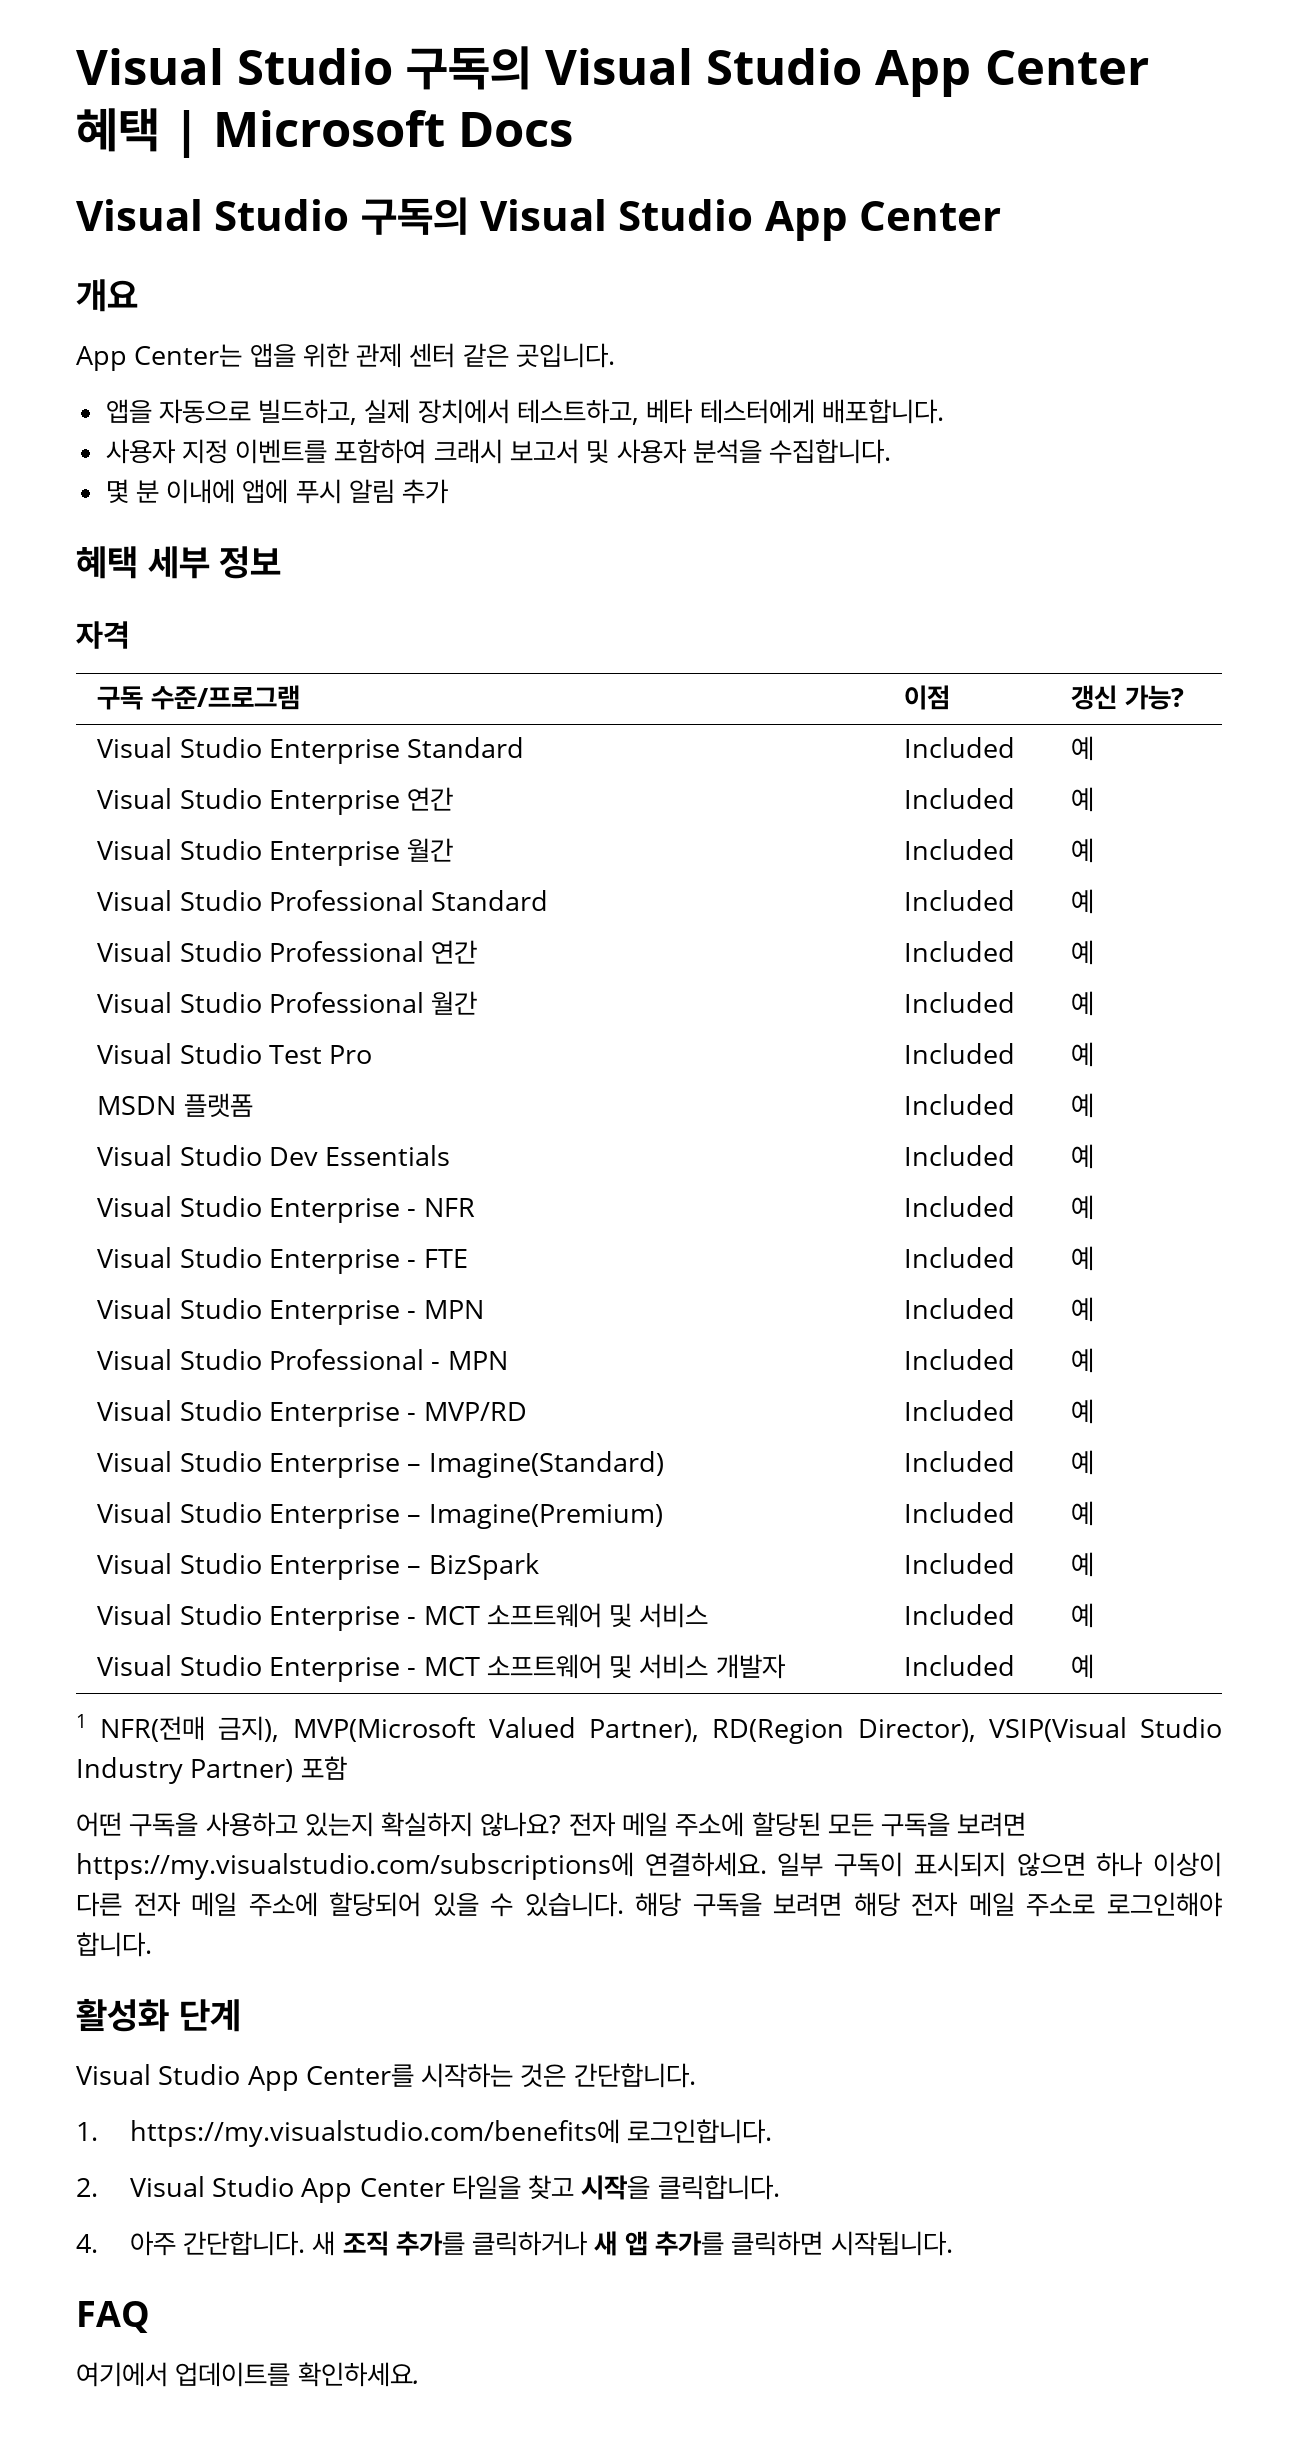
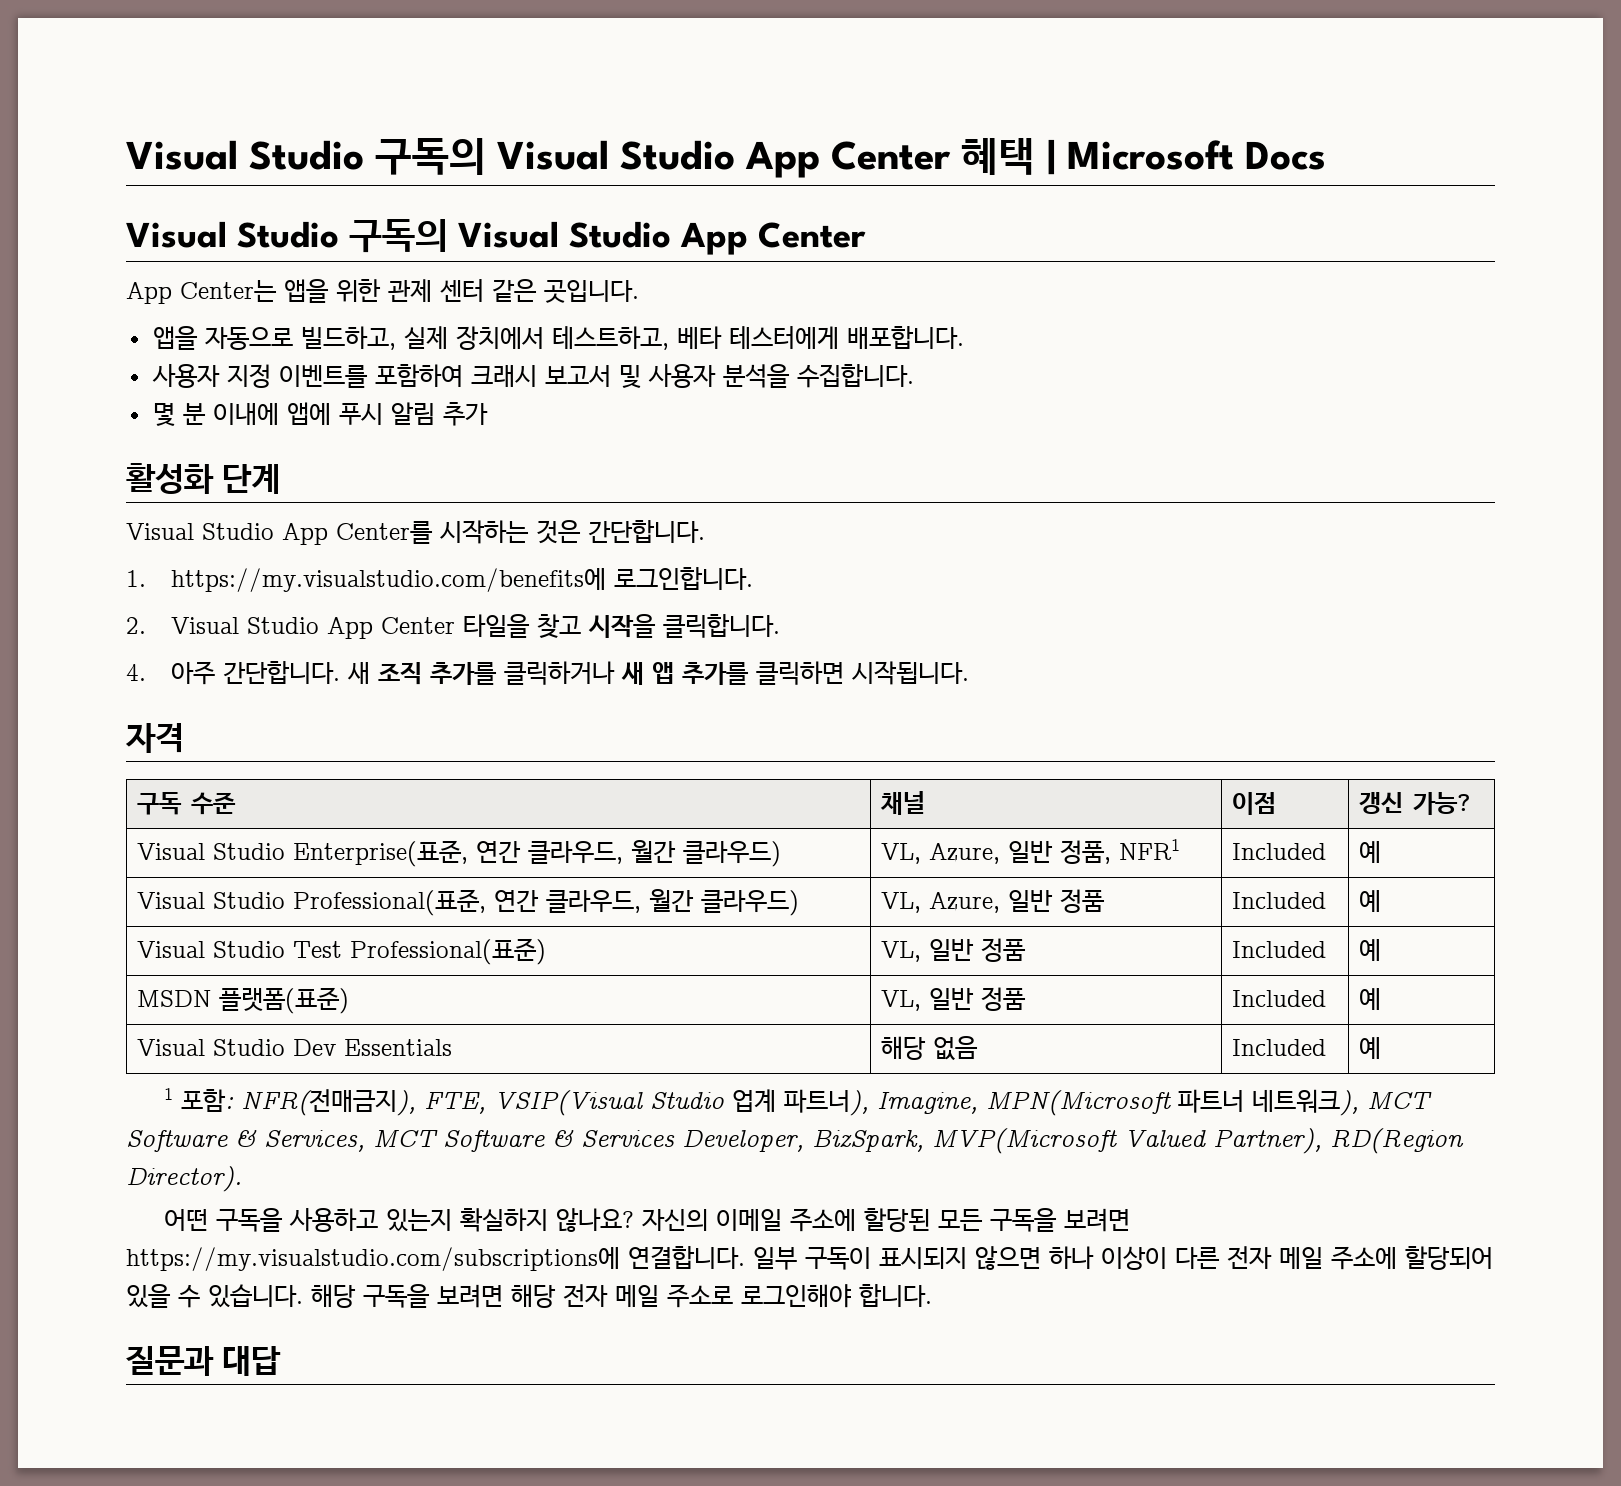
[76,279,138,312] // 개요 -> (866, 235) none
[76,546,282,579] [76,621,130,649] [97,685,300,710] [904,685,951,710] [1071,685,1184,710] [97,737,525,764] [904,737,1016,758] [1071,736,1095,761] [97,787,454,815] [904,788,1016,809] [1071,787,1095,812] [97,838,454,866] [904,839,1016,860] [1071,838,1095,863] [97,890,549,911] [904,890,1016,911] [1071,889,1095,914] [97,940,478,964] [904,941,1016,962] [1071,940,1095,965] [97,991,478,1015] [904,992,1016,1013] [1071,991,1095,1016] [97,1043,373,1064] [904,1043,1016,1064] [1071,1042,1095,1067] [97,1093,253,1118] [904,1094,1016,1115] [1071,1093,1095,1118] [97,1145,451,1166] [904,1145,1016,1166] [1071,1144,1095,1169] [97,1196,475,1223] [904,1196,1016,1217] [1071,1195,1095,1220] [97,1247,468,1274] [904,1247,1016,1268] [1071,1246,1095,1271] [97,1298,484,1325] [904,1298,1016,1319] [1071,1297,1095,1322] [97,1349,508,1370] [904,1349,1016,1370] [1071,1348,1095,1373] [97,1400,527,1427] [904,1400,1016,1421] [1071,1399,1095,1424] [97,1451,664,1478] [904,1451,1016,1472] [1071,1450,1095,1475] [97,1502,663,1529] [904,1502,1016,1523] [1071,1501,1095,1526] [97,1553,539,1580] [904,1553,1016,1574] [1071,1552,1095,1577] [97,1603,709,1631] [904,1604,1016,1625] [1071,1603,1095,1628] [97,1654,786,1682] [904,1655,1016,1676] [1071,1654,1095,1679] [76,1714,1222,1744] [76,1756,347,1784] [76,1812,1027,1837] [76,1852,1223,1880] [76,1892,1222,1917] [76,1932,152,1957] // 혜택 세부 정보 // 자격 // 구독 수준/프로그램 | 이점 | 갱신 가능? // Visual Studio Enterprise Standard | Included | 예 // Visual Studio Enterprise 연간 | Included | 예 // Visual Studio Enterprise 월간 | Included | 예 // Visual Studio Professional Standard | Included | 예 // Visual Studio Professional 연간 | Included | 예 // Visual Studio Professional 월간 | Included | 예 // Visual Studio Test Pro | Included | 예 // MSDN 플랫폼 | Included | 예 // Visual Studio Dev Essentials | Included | 예 // Visual Studio Enterprise - NFR | Included | 예 // Visual Studio Enterprise - FTE | Included | 예 // Visual Studio Enterprise - MPN | Included | 예 // Visual Studio Professional - MPN | Included | 예 // Visual Studio Enterprise - MVP/RD | Included | 예 // Visual Studio Enterprise – Imagine(Standard) | Included | 예 // Visual Studio Enterprise – Imagine(Premium) | Included | 예 // Visual Studio Enterprise – BizSpark | Included | 예 // Visual Studio Enterprise - MCT 소프트웨어 및 서비스 | Included | 예 // Visual Studio Enterprise - MCT 소프트웨어 및 서비스 개발자 | Included | 예 // 1 NFR(전매 금지), MVP(Microsoft Valued Partner), RD(Region Director), VSIP(Visual Studio Industry Partner) 포함 // 어떤 구독을 사용하고 있는지 확실하지 않나요? 전자 메일 주소에 할당된 모든 구독을 보려면 https://my.visualstudio.com/subscriptions에 연결하세요. 일부 구독이 표시되지 않으면 하나 이상이 다른 전자 메일 주소에 할당되어 있을 수 있습니다. 해당 구독을 보려면 해당 전자 메일 주소로 로그인해야 합니다. -> (489, 414) none
[76,2301,150,2333] [76,2362,420,2387] FAQ // 여기에서 업데이트를 확인하세요. -> [125,723,184,753] [137,792,237,815] [880,791,926,815] [1232,792,1277,815] [1359,792,1472,815] [137,840,782,867] [881,839,1181,864] [1232,843,1327,860] [1359,841,1382,863] [137,889,800,916] [881,889,1106,913] [1232,892,1327,909] [1359,890,1382,912] [137,938,547,965] [881,938,1027,962] [1232,941,1327,958] [1359,939,1382,961] [137,987,350,1014] [881,987,1027,1011] [1232,990,1327,1007] [1359,988,1382,1010] [137,1039,453,1056] [881,1036,979,1061] [1232,1039,1327,1056] [1359,1037,1382,1059] [164,1088,1433,1116] [126,1128,1464,1154] [126,1166,242,1192] [164,1208,1131,1232] [126,1246,1493,1271] [126,1284,932,1308] [126,1346,281,1376] 자격 // 구독 수준 | 채널 | 이점 | 갱신 가능? // Visual Studio Enterprise(표준, 연간 클라우드, 월간 클라우드) | VL, Azure, 일반 정품, NFR1 | Included | 예 // Visual Studio Professional(표준, 연간 클라우드, 월간 클라우드) | VL, Azure, 일반 정품 | Included | 예 // Visual Studio Test Professional(표준) | VL, 일반 정품 | Included | 예 // MSDN 플랫폼(표준) | VL, 일반 정품 | Included | 예 // Visual Studio Dev Essentials | 해당 없음 | Included | 예 // 1 포함: NFR(전매금지), FTE, VSIP(Visual Studio 업계 파트너), Imagine, MPN(Microsoft 파트너 네트워크), MCT Software & Services, MCT Software & Services Developer, BizSpark, MVP(Microsoft Valued Partner), RD(Region Director). // 어떤 구독을 사용하고 있는지 확실하지 않나요? 자신의 이메일 주소에 할당된 모든 구독을 보려면 https://my.visualstudio.com/subscriptions에 연결합니다. 일부 구독이 표시되지 않으면 하나 이상이 다른 전자 메일 주소에 할당되어 있을 수 있습니다. 해당 구독을 보려면 해당 전자 메일 주소로 로그인해야 합니다. // 질문과 대답

